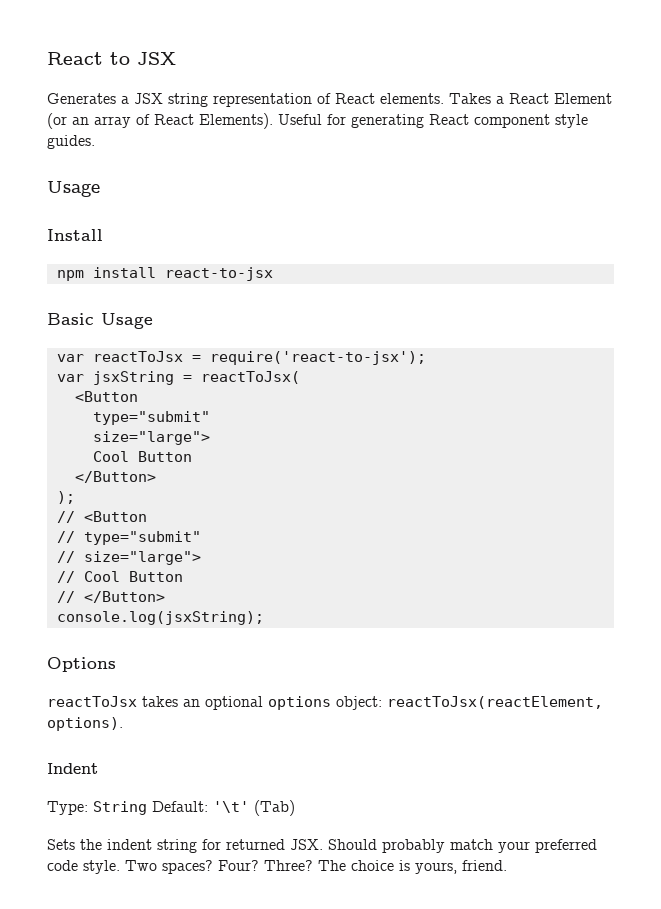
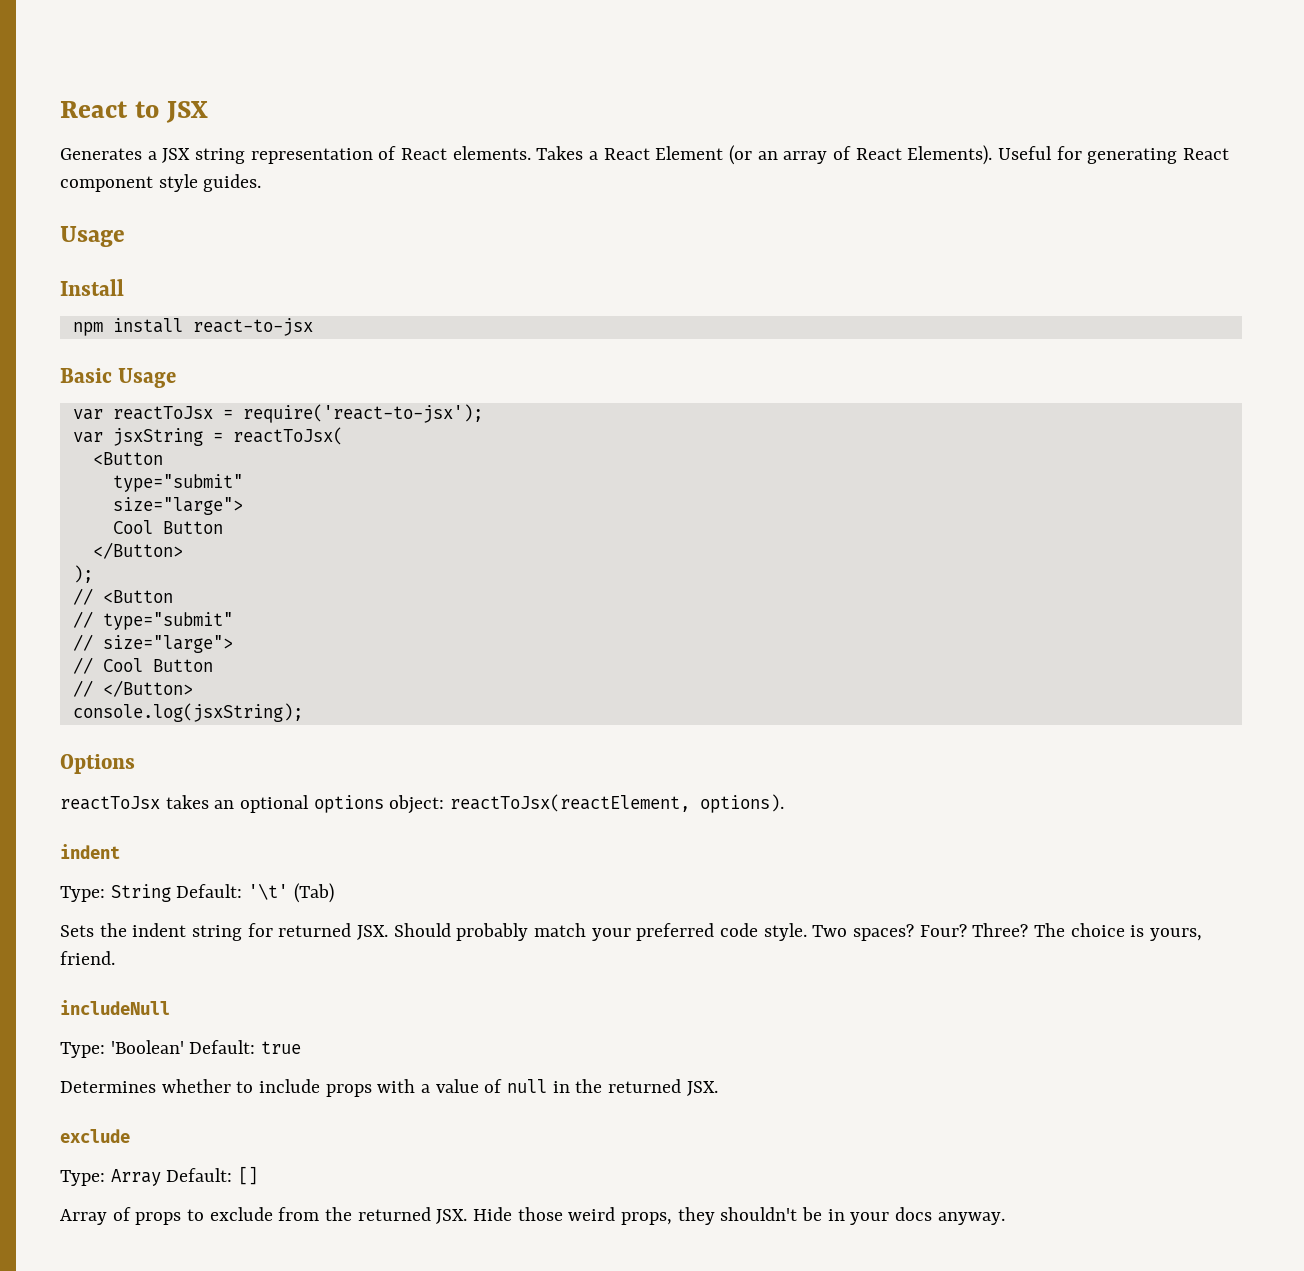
[47,763,98,774] Indent -> [60,844,120,859] indent
(507, 865) none -> [60,1000,170,1015] [60,1040,302,1058] [60,1079,718,1097] [60,1129,130,1143] [60,1166,259,1186] [60,1207,1005,1225] // includeNull // Type: 'Boolean' Default: true // Determines whether to include props with a value of null in the returned JSX. // exclude // Type: Array Default: [] // Array of props to exclude from the returned JSX. Hide those weird props, they shouldn't be in your docs anyway.

